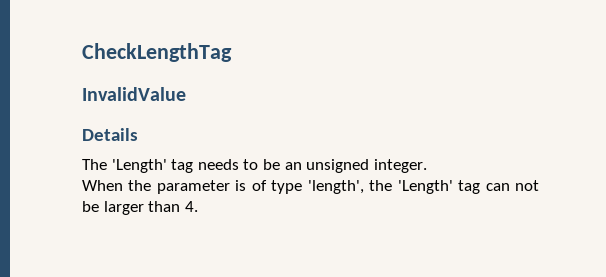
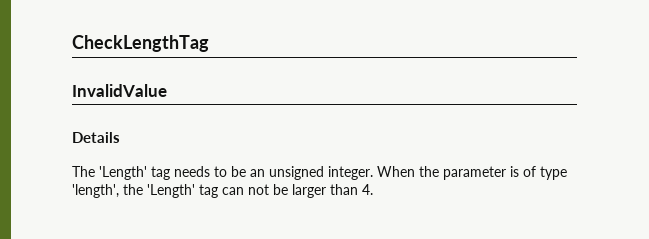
(427, 166) // -> (373, 173) none

